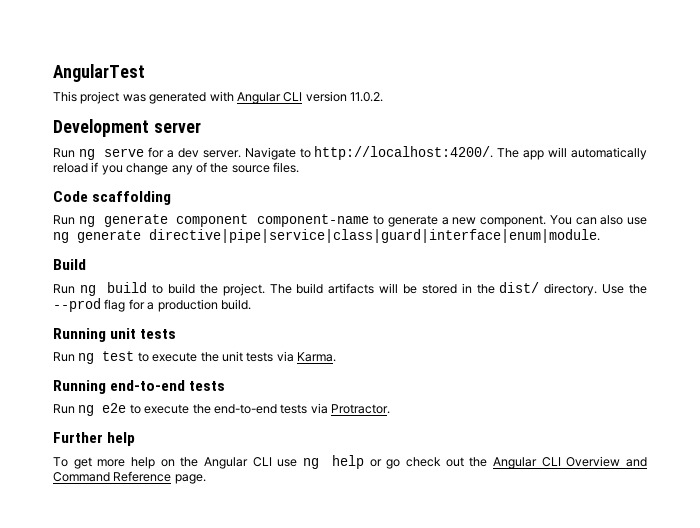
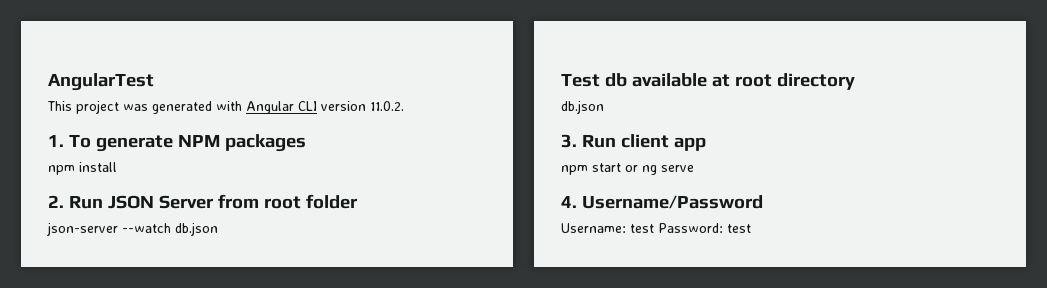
[53,119,201,137] [53,146,647,160] [53,162,299,175] [53,191,172,205] [53,214,647,227] [53,229,600,243] [53,259,86,270] [53,282,647,296] [53,298,251,312] [53,328,177,342] [53,351,336,364] [53,380,226,394] [53,403,390,416] [53,432,136,446] [53,455,647,469] [53,471,206,484] Development server // Run ng serve for a dev server. Navigate to http://localhost:4200/. The app will automatically reload if you change any of the source files. // Code scaffolding // Run ng generate component component-name to generate a new component. You can also use ng generate directive|pipe|service|class|guard|interface|enum|module. // Build // Run ng build to build the project. The build artifacts will be stored in the dist/ directory. Use the --prod flag for a production build. // Running unit tests // Run ng test to execute the unit tests via Karma. // Running end-to-end tests // Run ng e2e to execute the end-to-end tests via Protractor. // Further help // To get more help on the Angular CLI use ng help or go check out the Angular CLI Overview and Command Reference page. -> [48,134,306,152] [48,162,117,175] [48,194,358,209] [47,222,218,236] [561,73,855,90] [561,100,604,114] [561,134,706,151] [561,163,694,175] [561,195,763,209] [561,223,751,233] 1. To generate NPM packages // npm install // 2. Run JSON Server from root folder // json-server --watch db.json // Test db available at root directory // db.json // 3. Run client app // npm start or ng serve // 4. Username/Password // Username: test Password: test

